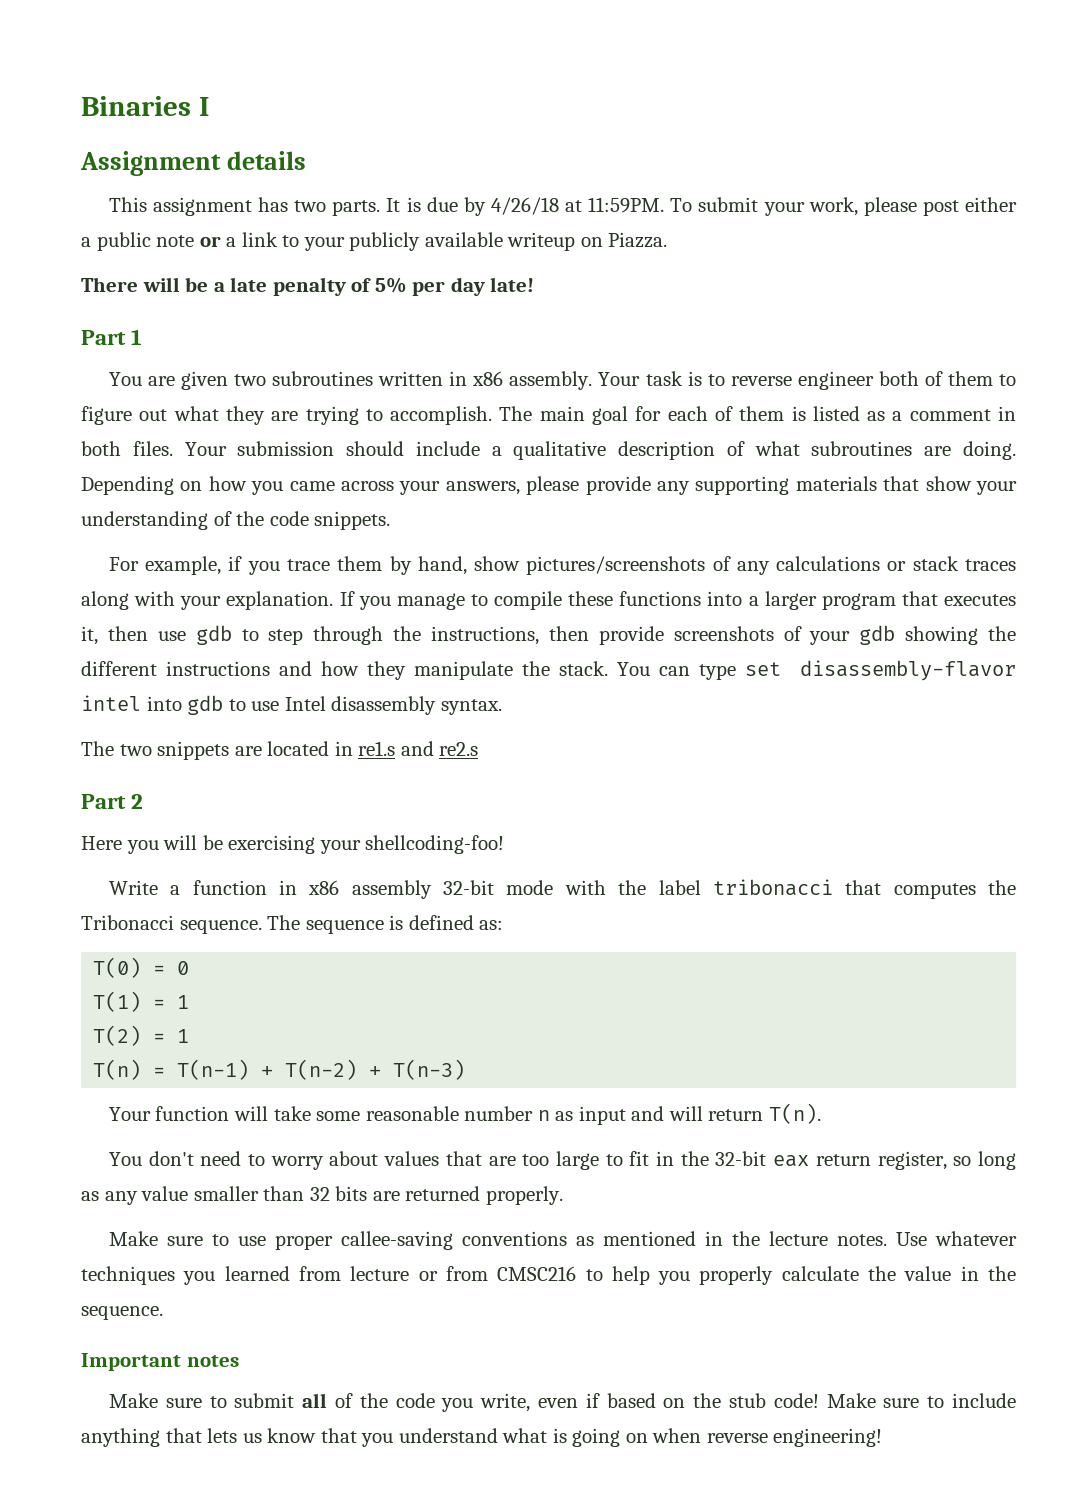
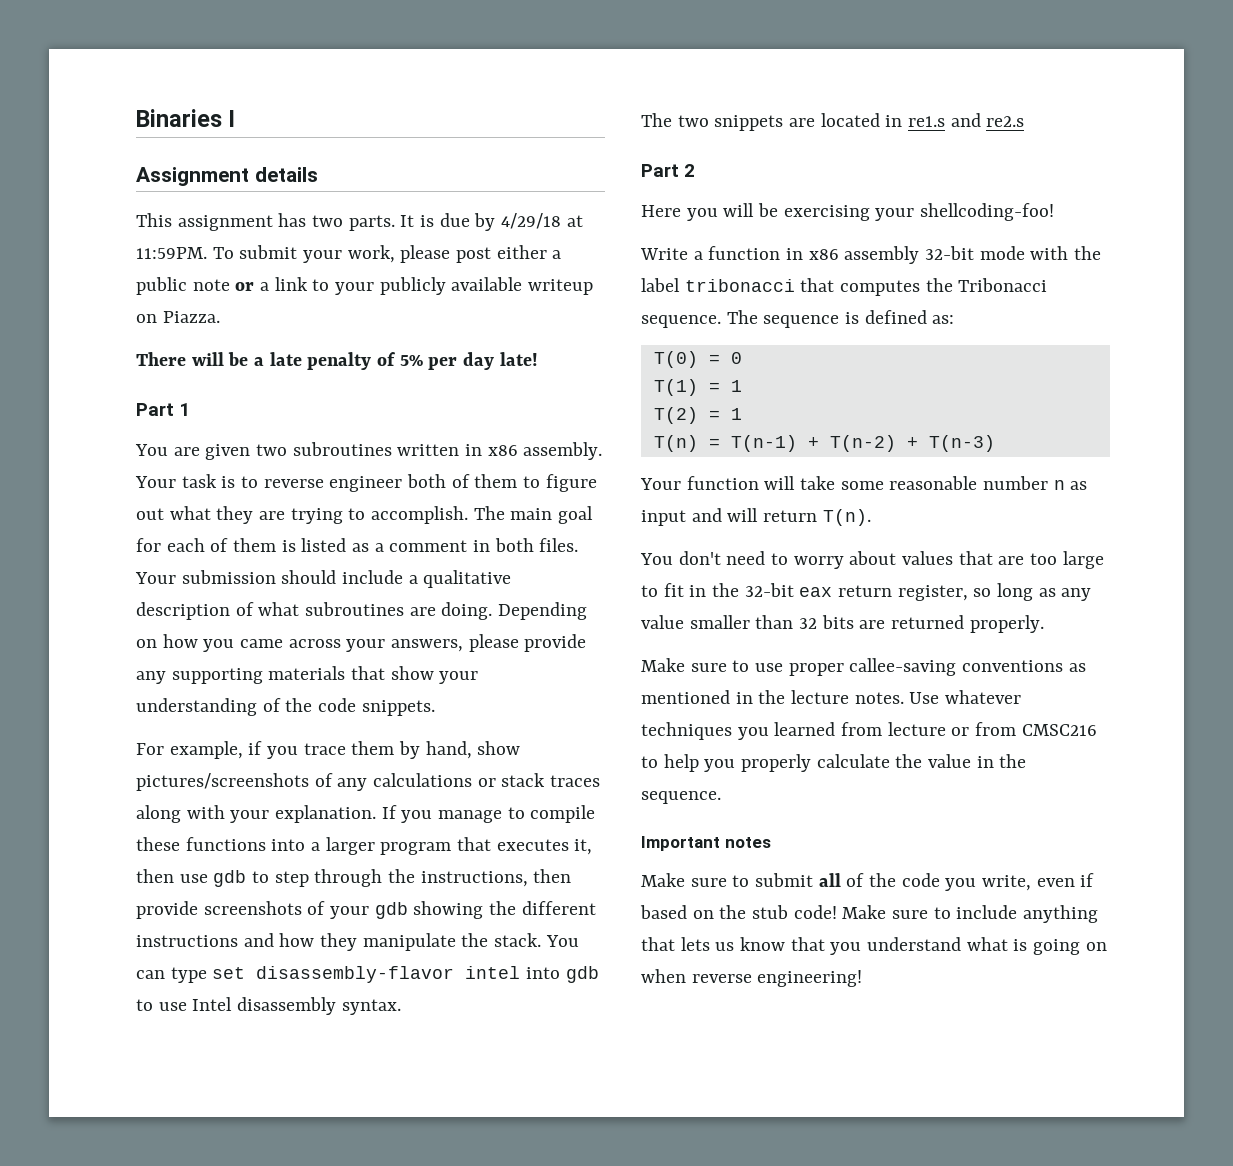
[490,197,559,215] 4/26/18 -> [501,213,562,229] 4/29/18

